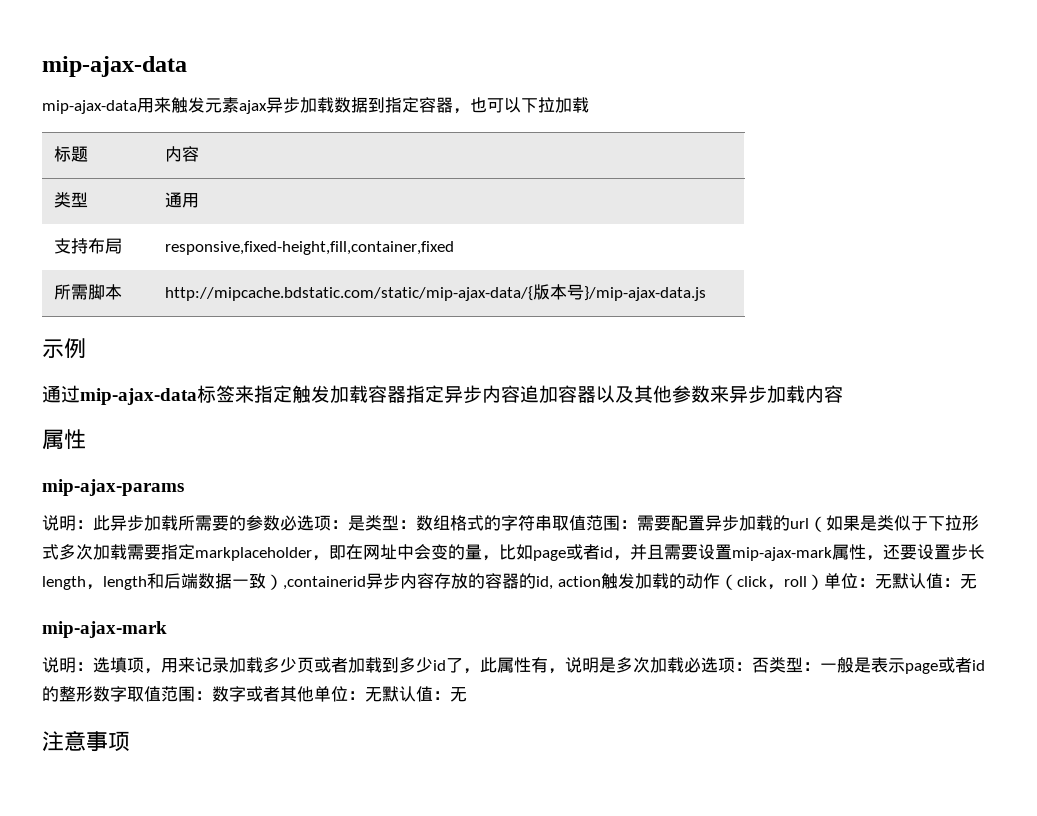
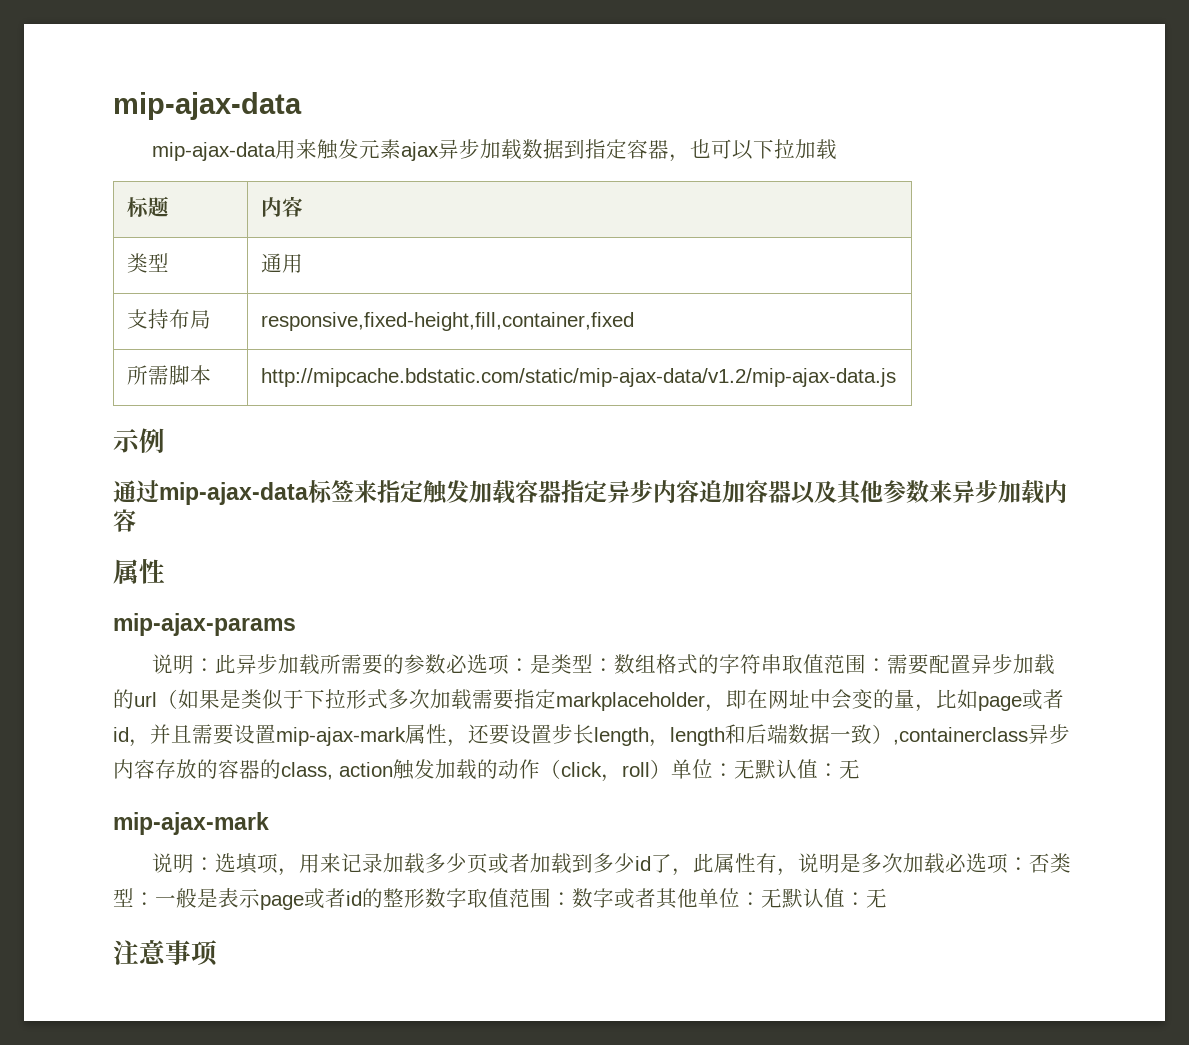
[165,284,707,301] http://mipcache.bdstatic.com/static/mip-ajax-data/{版本号}/mip-ajax-data.js -> [260,368,896,387] http://mipcache.bdstatic.com/static/mip-ajax-data/v1.2/mip-ajax-data.js
[283,576,366,590] ,containerid -> [893,727,1028,745] ,containerclass
[536,576,553,590] id, -> [281,762,333,780] class,

